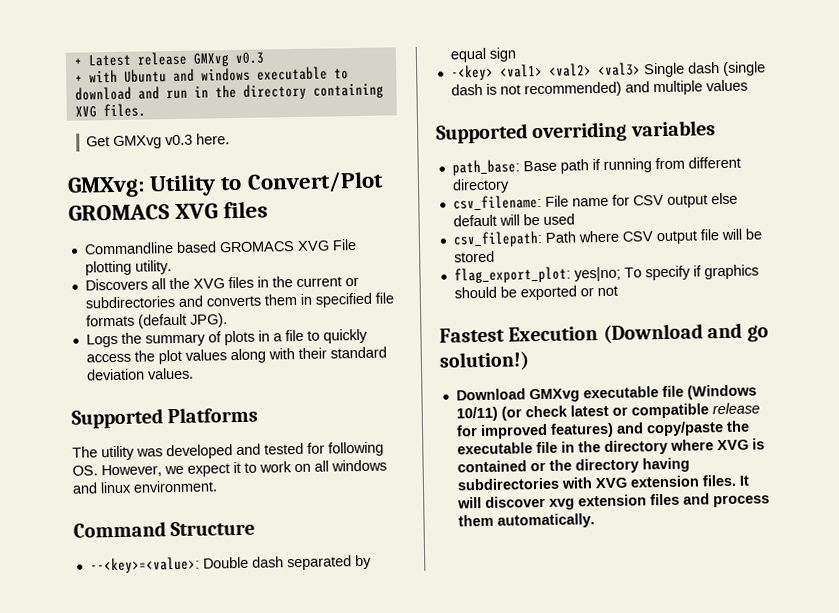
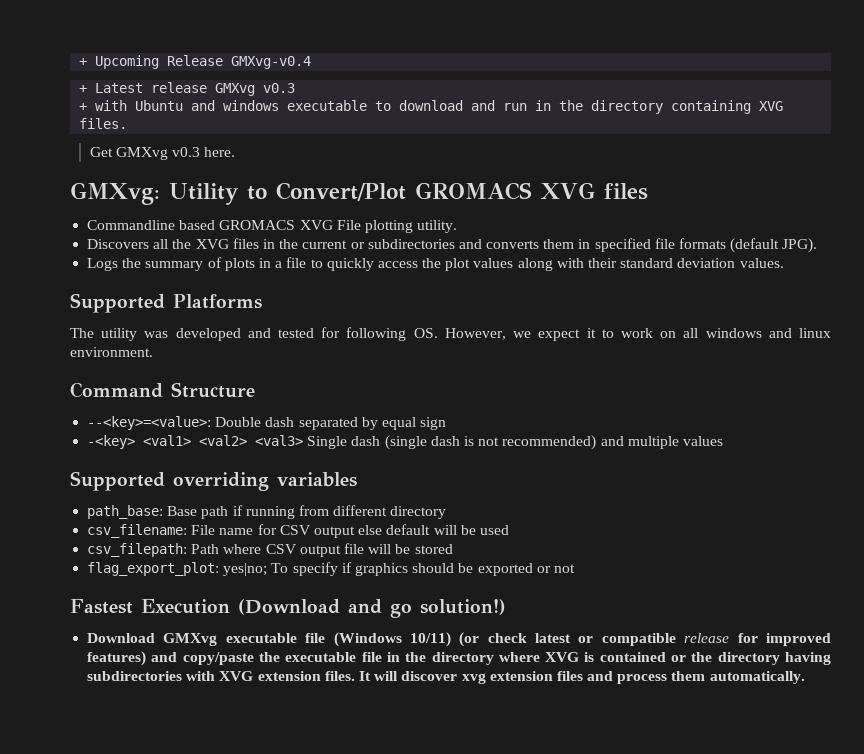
[73,57,83,66] + -> [79,55,312,69] [79,85,88,93] + Upcoming Release GMXvg-v0.4 // +

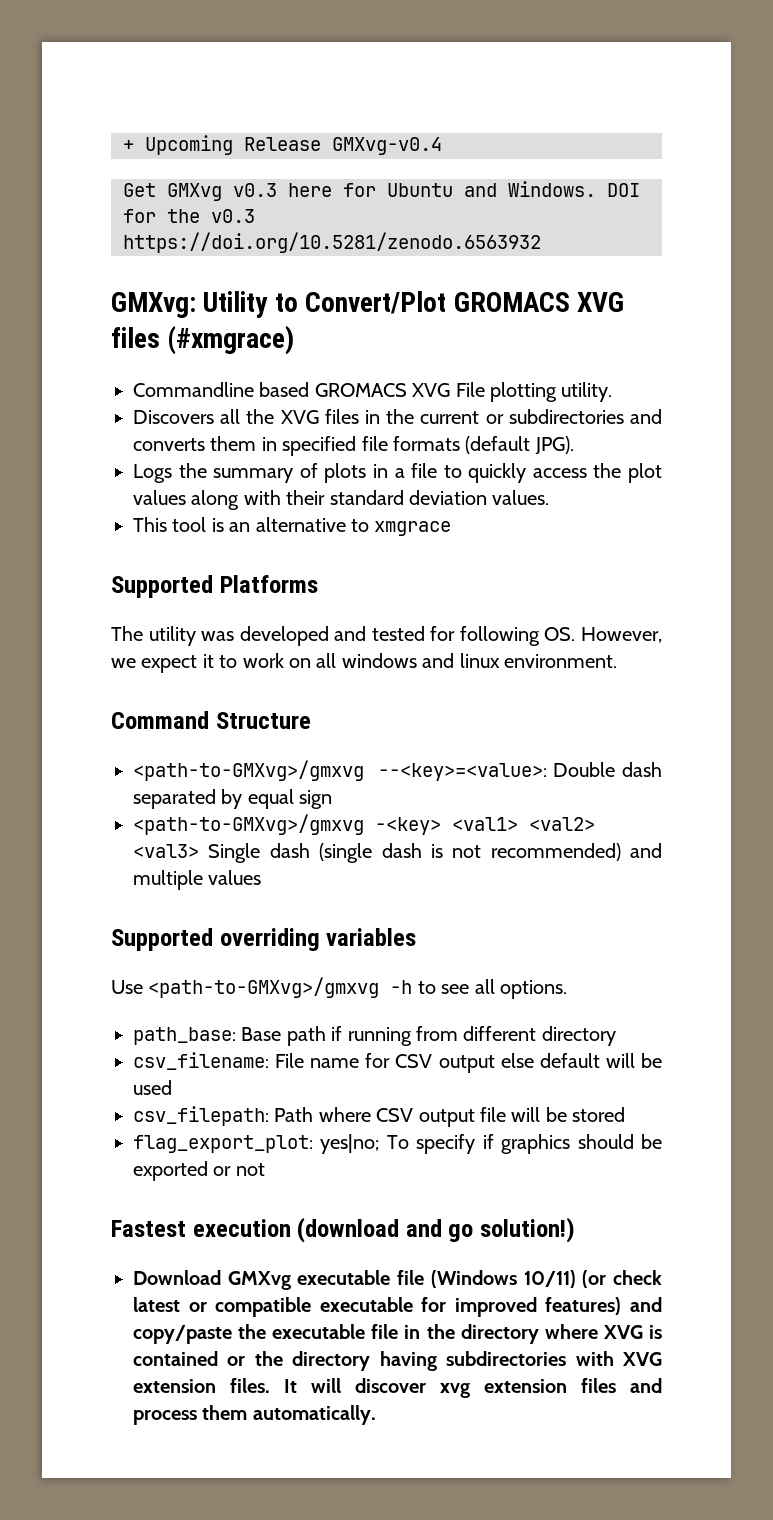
[79,82,296,96] [79,100,784,114] [79,118,128,129] [89,147,236,160] + Latest release GMXvg v0.3 // + with Ubuntu and windows executable to download and run in the directory containing XVG files. // Get GMXvg v0.3 here. -> [123,181,640,201] [123,209,255,223] [123,232,541,253] Get GMXvg v0.3 here for Ubuntu and Windows. DOI for the v0.3 https://doi.org/10.5281/zenodo.6563932
(648, 191) none -> [167,326,295,355] (#xmgrace)
(784, 263) none -> [133,517,452,536] // This tool is an alternative to xmgrace
(255, 390) none -> [133,760,364,781] <path-to-GMXvg>/gmxvg
(447, 423) none -> [133,814,364,835] <path-to-GMXvg>/gmxvg
(357, 479) none -> [111,977,567,999] // Use <path-to-GMXvg>/gmxvg -h to see all options.
[141,599,340,615] Execution (Download -> [192,1217,400,1243] execution (download
[684,633,730,643] release -> [319,1297,413,1312] executable

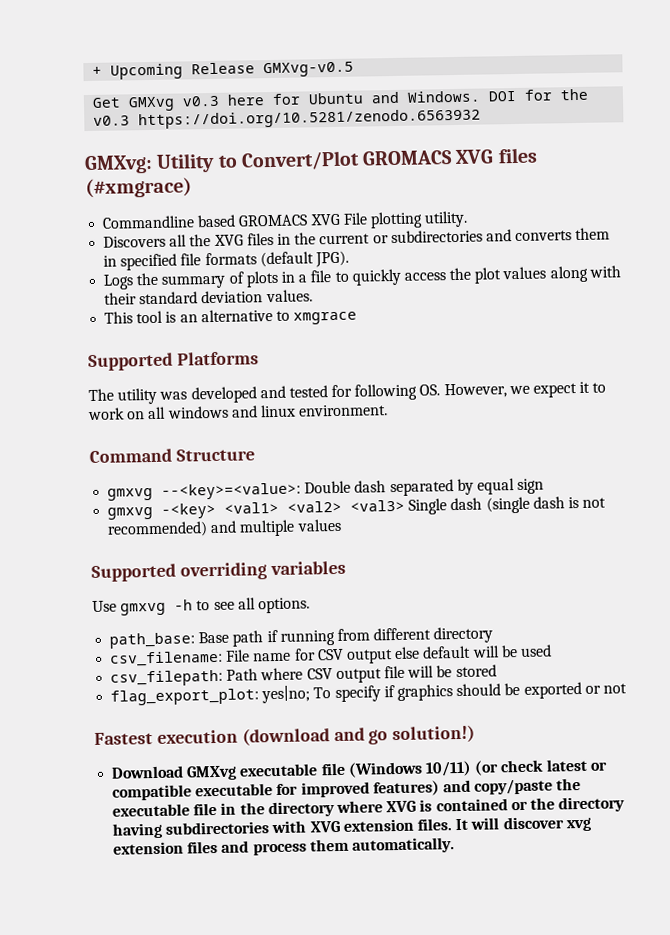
[332,137,442,155] GMXvg-v0.4 -> [263,61,355,78] GMXvg-v0.5
[133,760,364,781] <path-to-GMXvg>/gmxvg -> [107,487,154,501] gmxvg
[133,814,364,835] <path-to-GMXvg>/gmxvg -> [107,506,154,520] gmxvg
[148,977,380,998] <path-to-GMXvg>/gmxvg -> [120,602,167,616] gmxvg

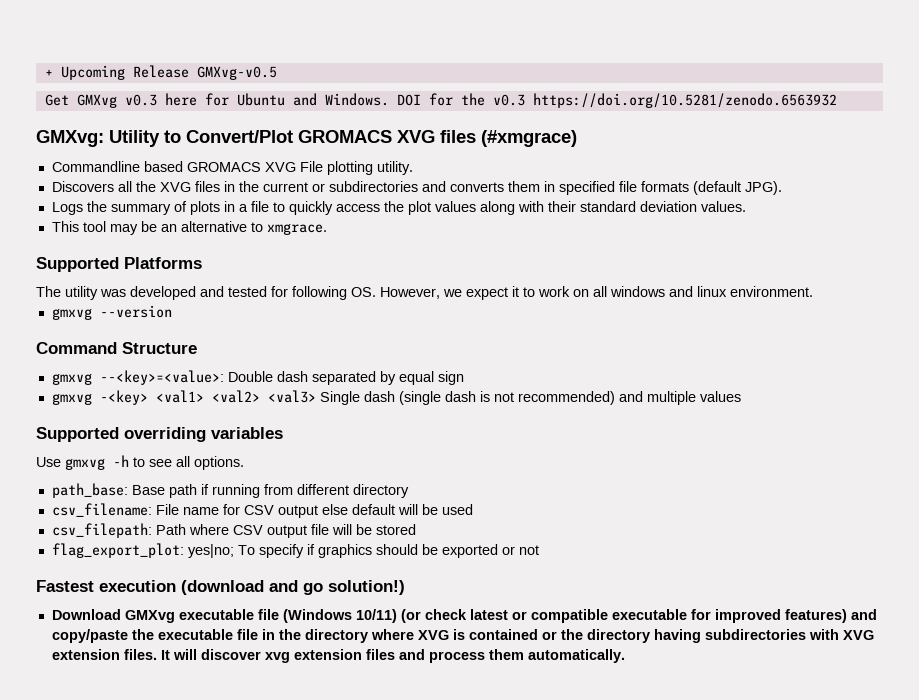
[165,311,177,323] is -> [109,221,157,235] may be
[293,311,358,325] xmgrace -> [266,223,327,235] xmgrace.
(389, 410) none -> [51,305,172,320] // gmxvg --version

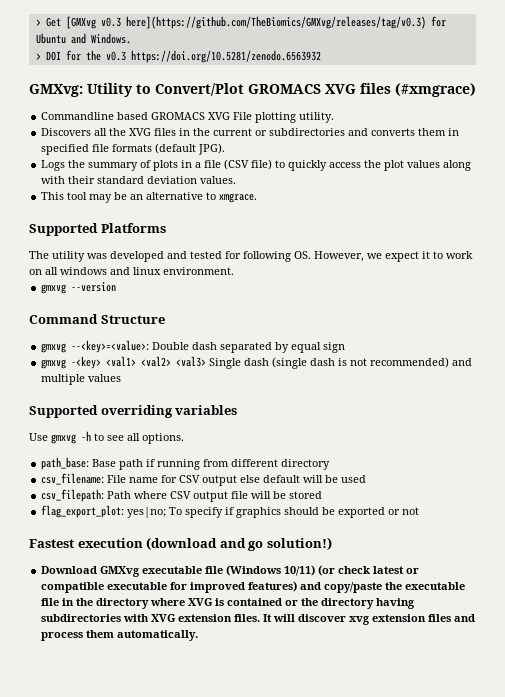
[44,65,277,80] [44,93,197,108] + Upcoming Release GMXvg-v0.5 // Get GMXvg v0.3 here -> [35,16,426,29] > Get [GMXvg v0.3 here](https://github.com/TheBiomics/GMXvg/releases/tag/v0.3)
(389, 99) none -> [35,53,41,60] // >
(269, 206) none -> [224,159,273,170] (CSV file)

